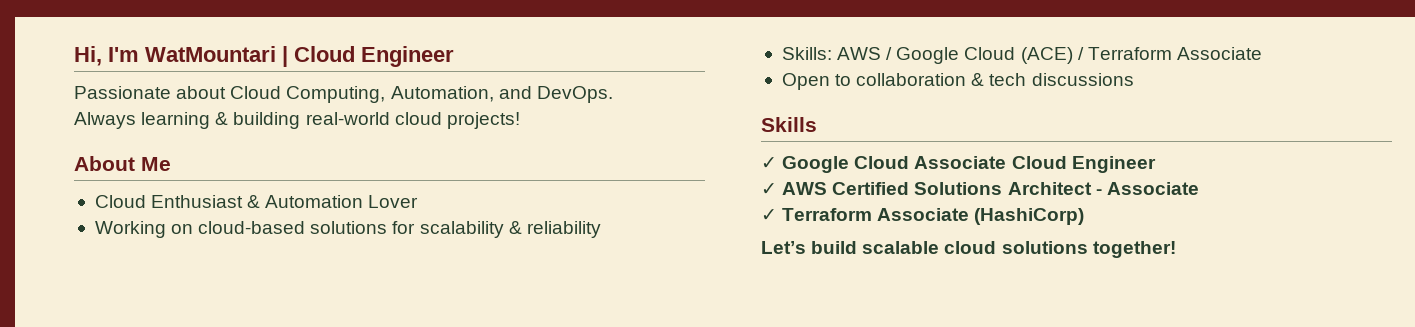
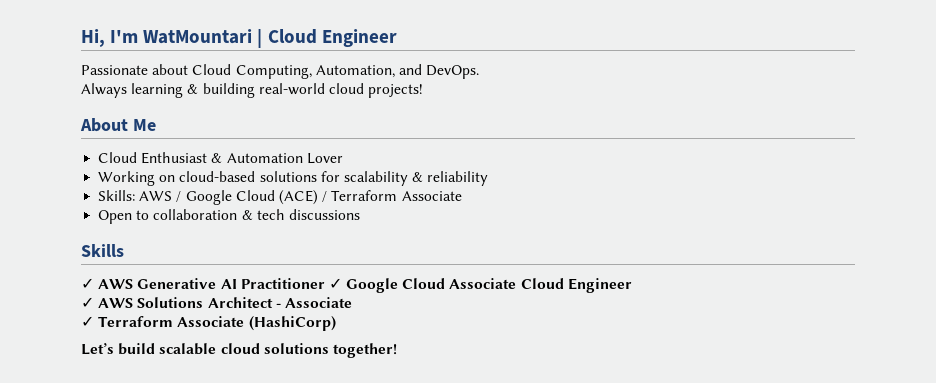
(777, 163) none -> [98,278,342,289] AWS Generative AI Practitioner ✓
[832,182,910,195] Certified -> (134, 303) none

